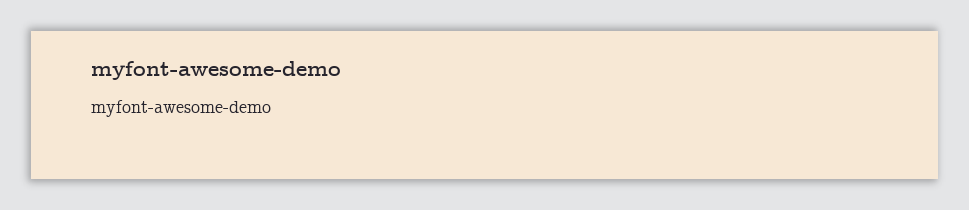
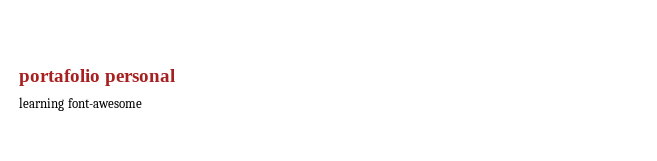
[91,61,341,80] [91,100,271,117] myfont-awesome-demo // myfont-awesome-demo -> [19,69,176,86] [19,97,142,111] portafolio personal // learning font-awesome

